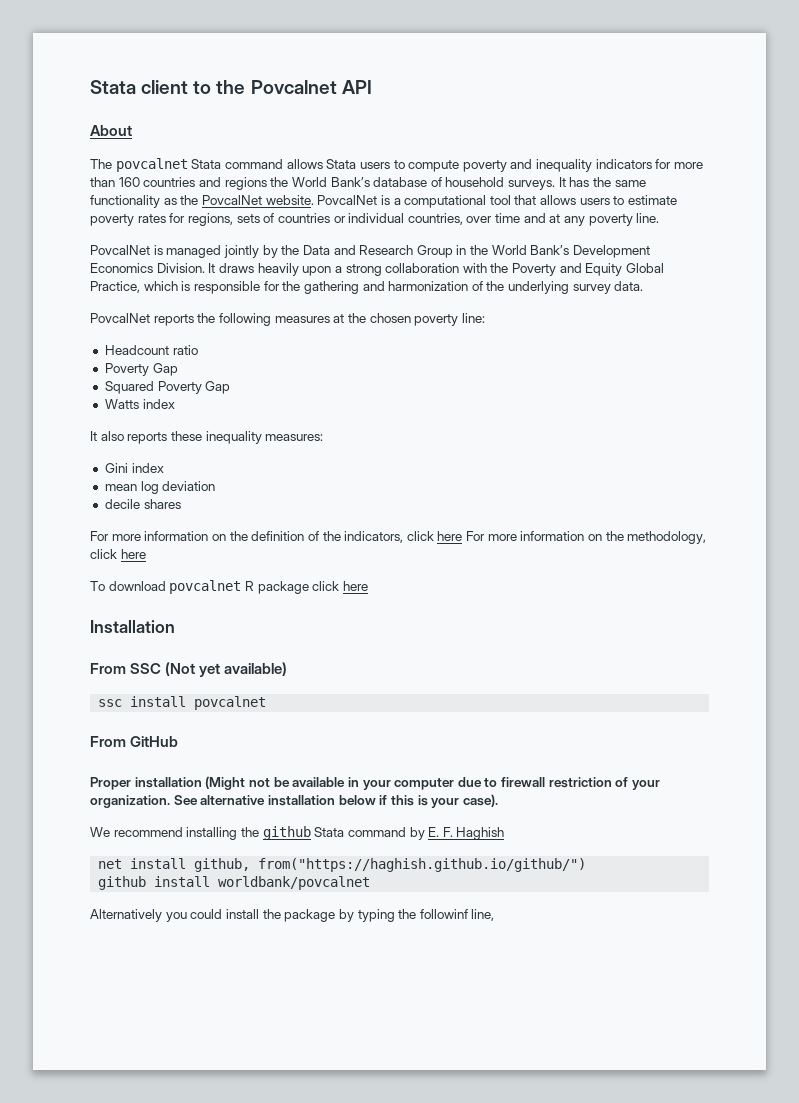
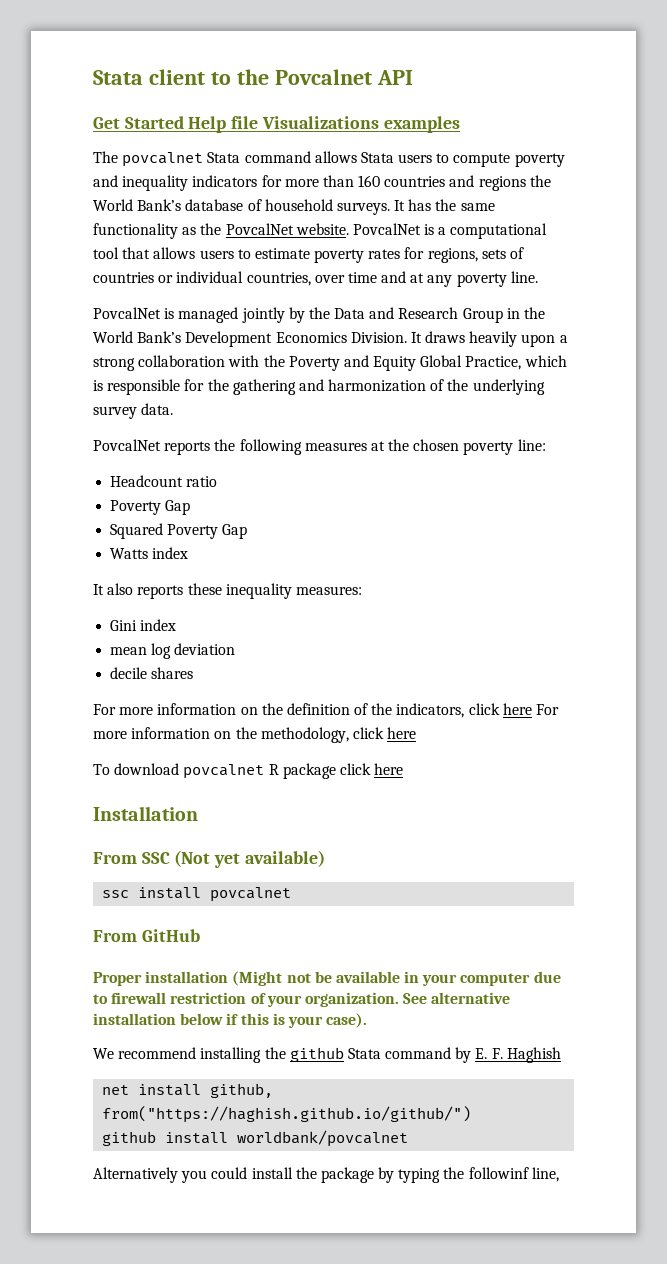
[90,125,132,136] About -> [93,116,460,133] Get Started Help file Visualizations examples

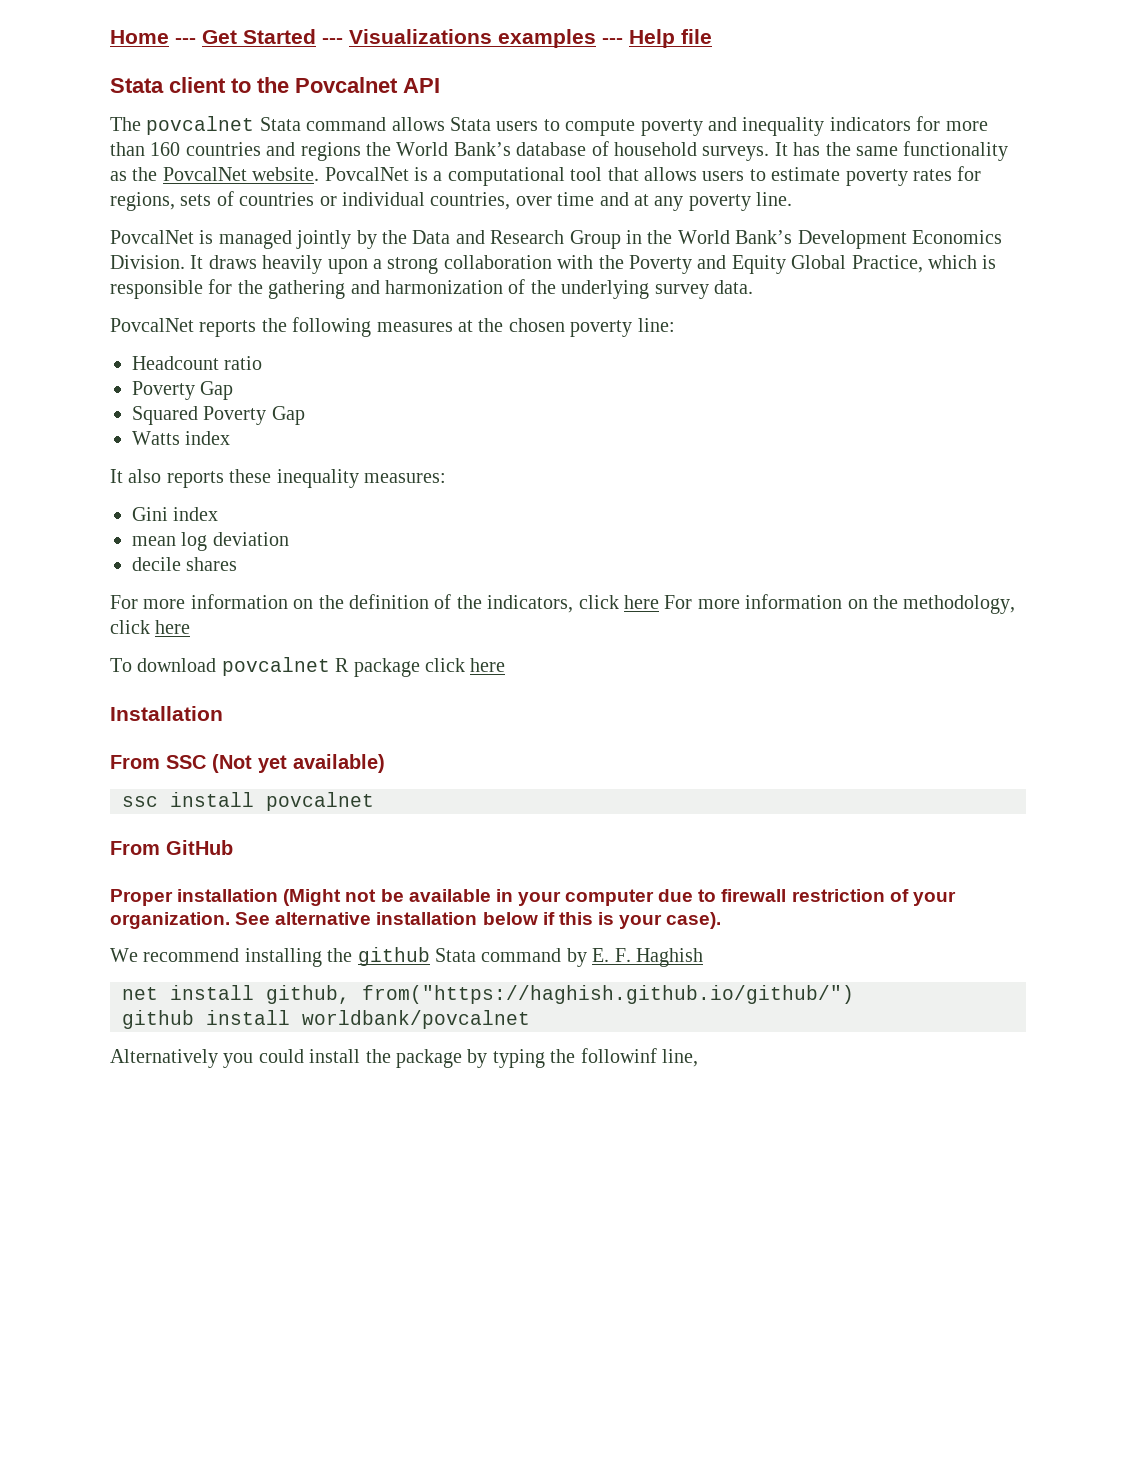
(93, 77) none -> [110,29,712,48] Home --- Get Started --- Visualizations examples --- Help file //
[93,116,460,133] // Get Started Help file Visualizations examples -> (440, 85) none

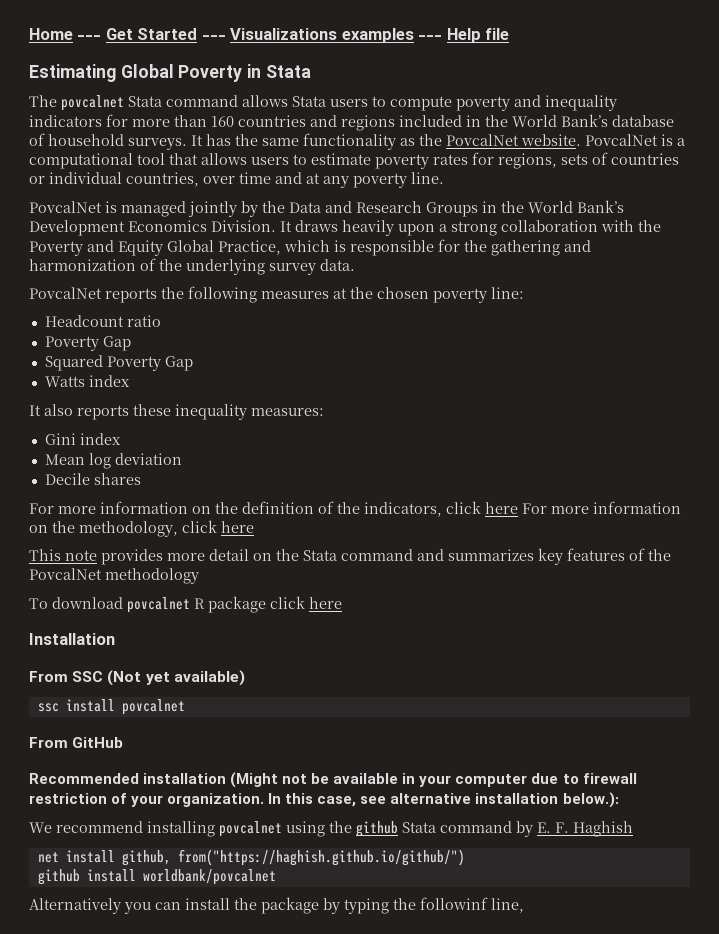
[110,77,440,93] Stata client to the Povcalnet API -> [29,64,311,82] Estimating Global Poverty in Stata
(361, 151) none -> [399,115,481,127] included in
[569,230,621,249] Group -> [426,202,478,217] Groups
[132,536,176,546] mean -> [44,454,85,465] Mean
[132,557,181,571] decile -> [44,473,90,485] Decile
(191, 627) none -> [29,548,671,565] [29,568,199,584] // This note provides more detail on the Stata command and summarizes key features of the PovcalNet methodology
[110,889,173,906] Proper -> [29,773,139,784] Recommended
[235,912,722,929] See alternative installation below if this is your case). -> [268,792,619,808] In this case, see alternative installation below.):
(322, 957) none -> [219,821,325,837] povcalnet using
[258,1049,304,1063] could -> [155,902,181,910] can

